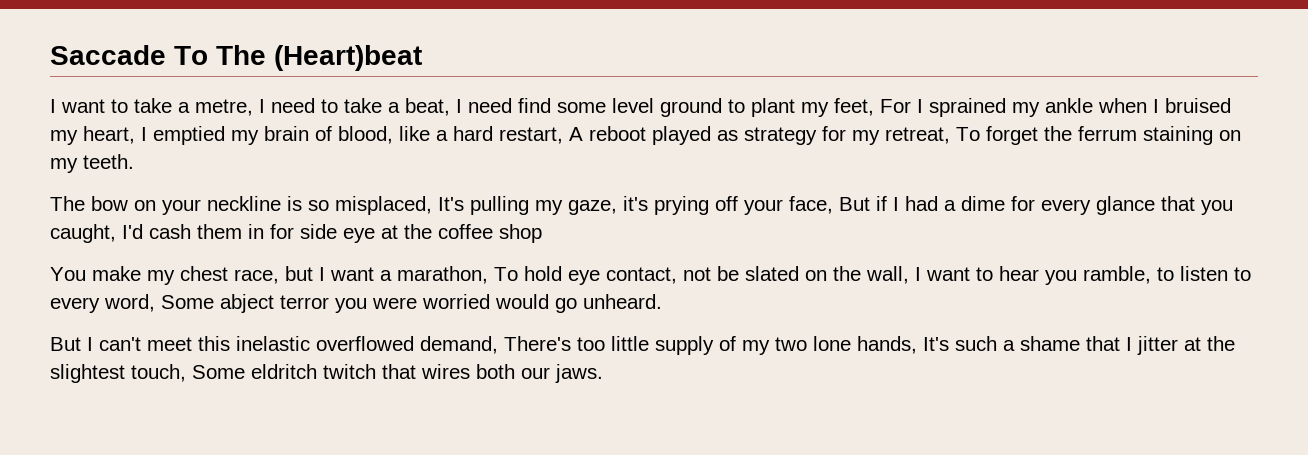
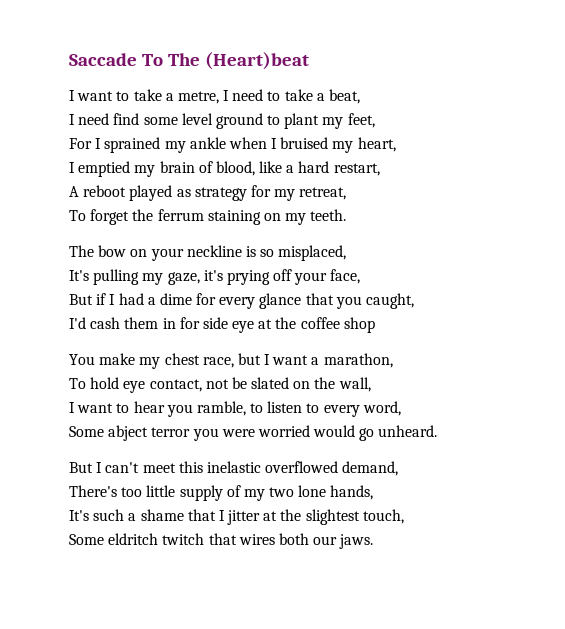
(450, 107) none -> (361, 96) //
(874, 107) none -> (375, 120) //
(135, 135) none -> (396, 144) //
(563, 135) none -> (380, 169) //
(950, 135) none -> (347, 193) //
(432, 205) none -> (347, 253) //
(833, 205) none -> (361, 276) //
(116, 233) none -> (415, 301) //
(488, 275) none -> (393, 360) //
(909, 275) none -> (371, 384) //
(155, 303) none -> (401, 408) //
(498, 345) none -> (399, 468) //
(917, 345) none -> (374, 492) //
(186, 373) none -> (404, 516) //

